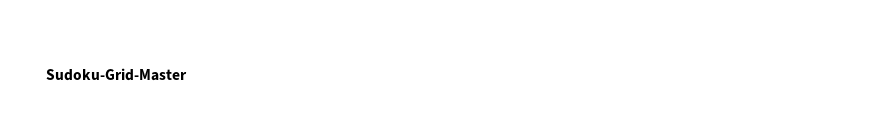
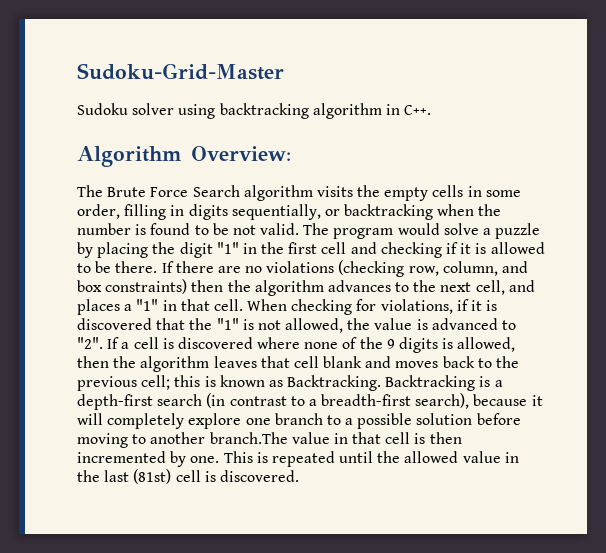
(187, 74) none -> [77,103,432,119] [77,146,291,167] [77,185,521,201] [77,204,502,220] [77,223,541,239] [77,242,545,258] [77,260,529,277] [77,279,535,296] [77,299,498,315] [77,318,517,333] [77,337,516,353] [77,356,520,372] [77,375,503,391] [77,393,543,410] [77,413,521,429] [77,432,462,448] [77,451,519,467] [77,469,299,484] // Sudoku solver using backtracking algorithm in C++. // Algorithm Overview: // The Brute Force Search algorithm visits the empty cells in some order, filling in digits sequentially, or backtracking when the number is found to be not valid. The program would solve a puzzle by placing the digit "1" in the first cell and checking if it is allowed to be there. If there are no violations (checking row, column, and box constraints) then the algorithm advances to the next cell, and places a "1" in that cell. When checking for violations, if it is discovered that the "1" is not allowed, the value is advanced to "2". If a cell is discovered where none of the 9 digits is allowed, then the algorithm leaves that cell blank and moves back to the previous cell; this is known as Backtracking. Backtracking is a depth-first search (in contrast to a breadth-first search), because it will completely explore one branch to a possible solution before moving to another branch.The value in that cell is then incremented by one. This is repeated until the allowed value in the last (81st) cell is discovered.

